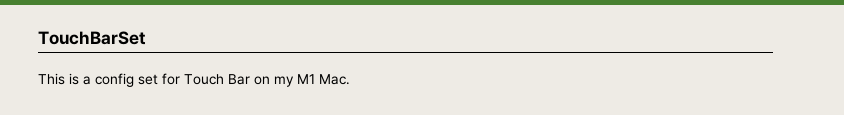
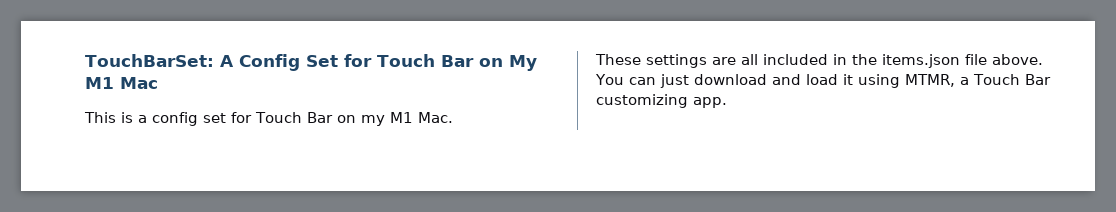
[38,31,146,45] TouchBarSet -> [85,54,537,71] [85,77,158,89] TouchBarSet: A Config Set for Touch Bar on My M1 Mac
(350, 79) none -> [595,54,1043,68] [595,74,1051,88] [596,94,727,108] // These settings are all included in the items.json file above. You can just download and load it using MTMR, a Touch Bar customizing app.

